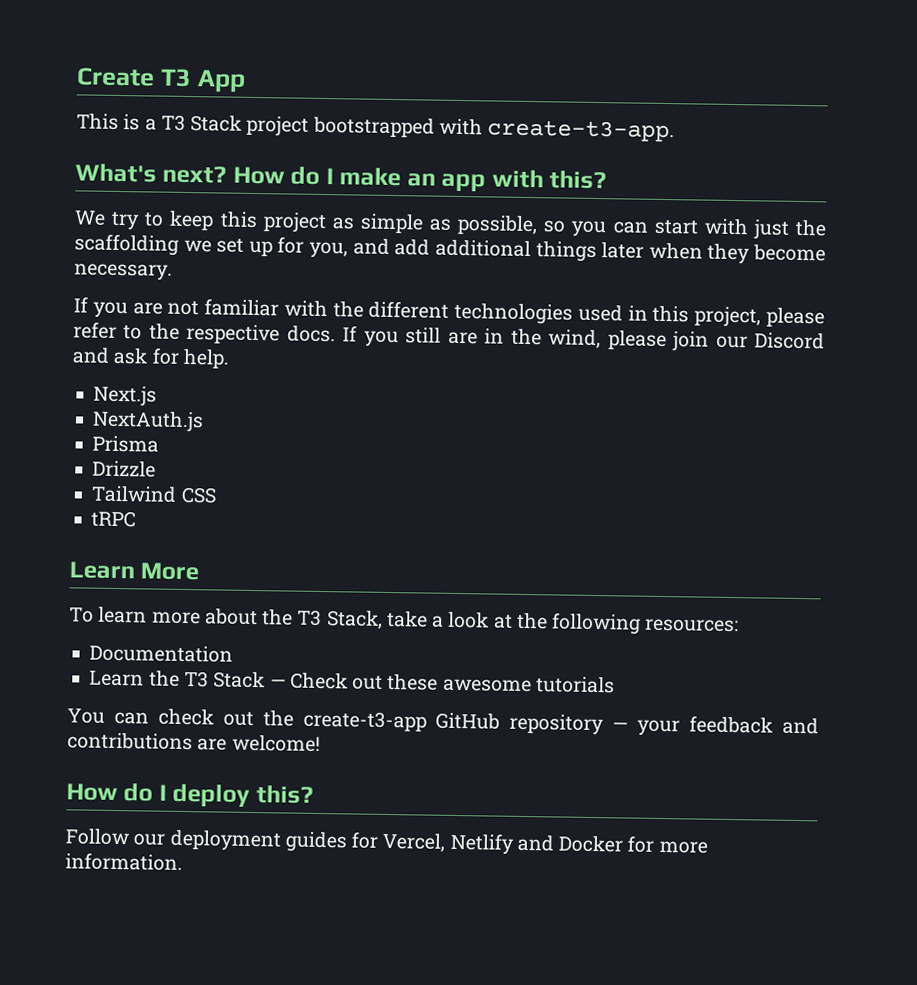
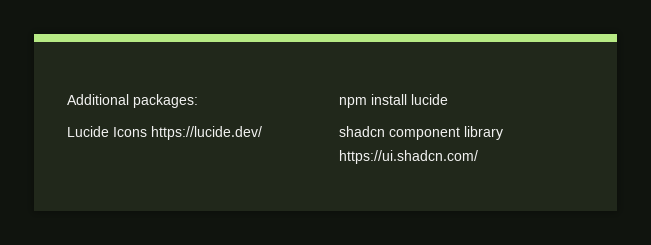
[76,67,246,93] [76,113,676,143] [75,163,608,192] [74,210,827,240] [74,233,826,265] [74,263,173,281] [73,296,825,328] [73,321,825,352] [72,347,230,369] [93,385,158,407] [92,410,205,433] [92,435,160,453] [92,460,157,478] [91,485,217,504] [91,510,137,528] [69,561,200,581] [69,606,740,635] [89,644,234,663] [89,670,615,694] [67,708,819,737] [67,732,321,753] [66,783,314,807] [65,828,708,855] [65,852,183,871] Create T3 App // This is a T3 Stack project bootstrapped with create-t3-app. // What's next? How do I make an app with this? // We try to keep this project as simple as possible, so you can start with just the scaffolding we set up for you, and add additional things later when they become necessary. // If you are not familiar with the different technologies used in this project, please refer to the respective docs. If you still are in the wind, please join our Discord and ask for help. // Next.js // NextAuth.js // Prisma // Drizzle // Tailwind CSS // tRPC // Learn More // To learn more about the T3 Stack, take a look at the following resources: // Documentation // Learn the T3 Stack — Check out these awesome tutorials // You can check out the create-t3-app GitHub repository — your feedback and contributions are welcome! // How do I deploy this? // Follow our deployment guides for Vercel, Netlify and Docker for more information. -> [67,94,198,108] [67,126,262,140] [339,94,448,108] [339,126,503,140] [339,150,478,164] Additional packages: // Lucide Icons https://lucide.dev/ // npm install lucide // shadcn component library https://ui.shadcn.com/

